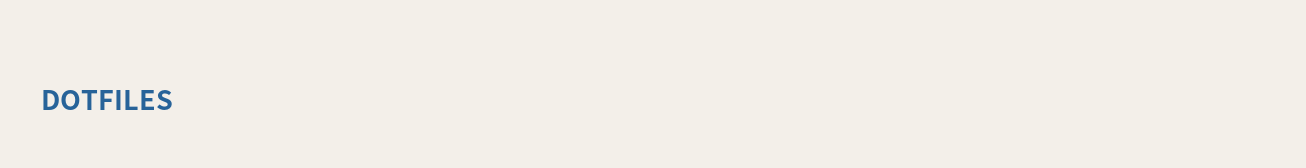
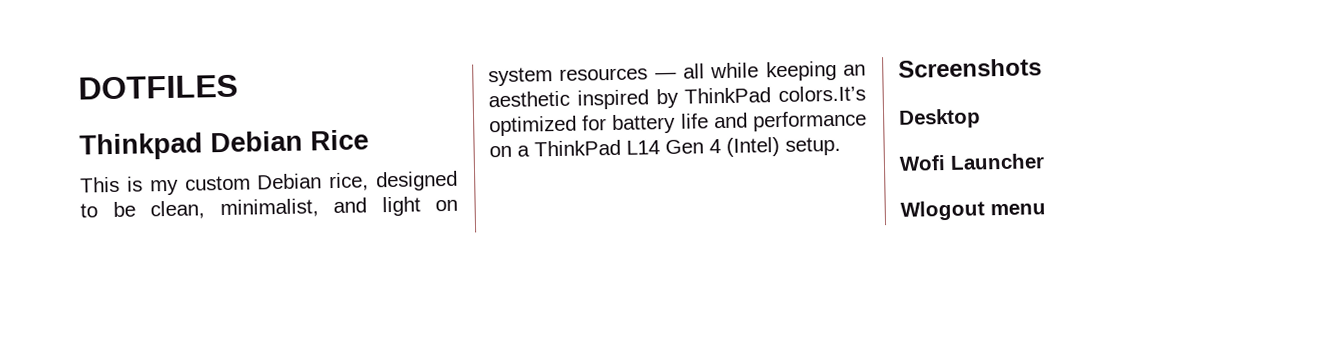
(173, 100) none -> [79,129,369,161] [80,170,458,196] [80,196,458,220] [488,60,866,87] [488,85,866,110] [489,110,867,137] [489,136,841,158] [898,58,1042,78] [898,108,981,129] [899,153,1045,171] [900,200,1046,221] // Thinkpad Debian Rice // This is my custom Debian rice, designed to be clean, minimalist, and light on system resources — all while keeping an aesthetic inspired by ThinkPad colors.It’s optimized for battery life and performance on a ThinkPad L14 Gen 4 (Intel) setup. // Screenshots // Desktop // Wofi Launcher // Wlogout menu

